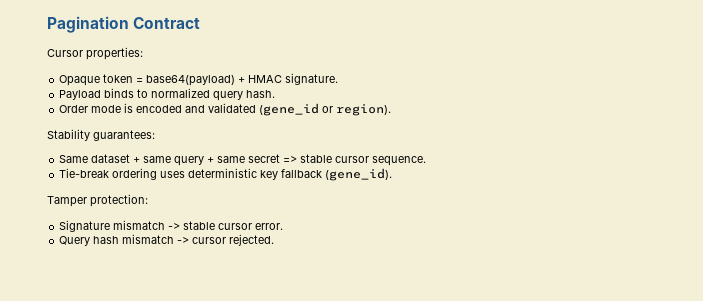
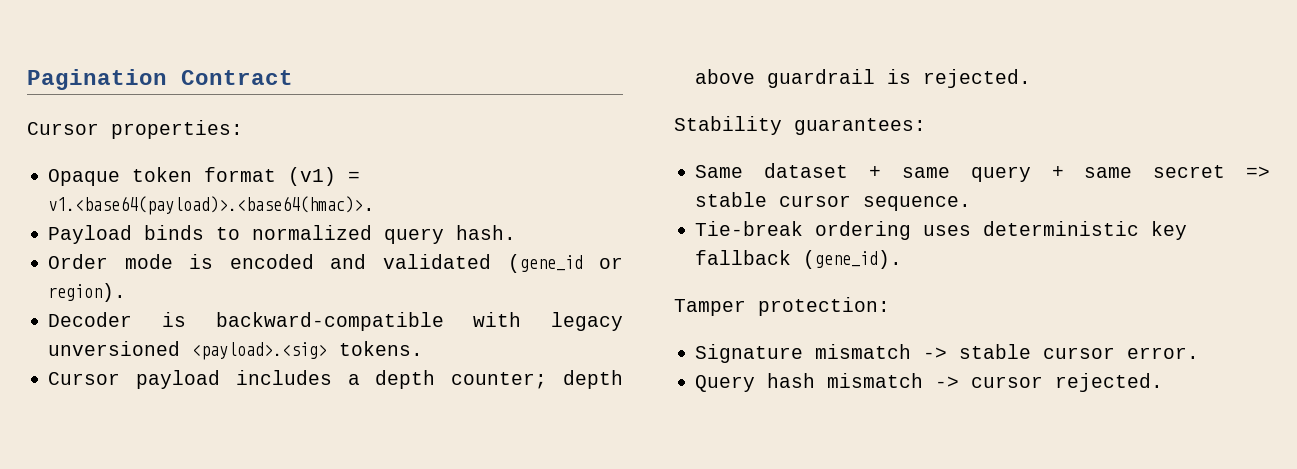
[136,73,339,86] = base64(payload) + HMAC signature. -> [204,167,361,186] [48,196,376,215] format (v1) = v1.<base64(payload)>.<base64(hmac)>.
(392, 110) none -> [48,312,623,331] [48,341,424,360] [48,370,623,389] [695,69,1032,88] // Decoder is backward-compatible with legacy unversioned <payload>.<sig> tokens. // Cursor payload includes a depth counter; depth above guardrail is rejected.

